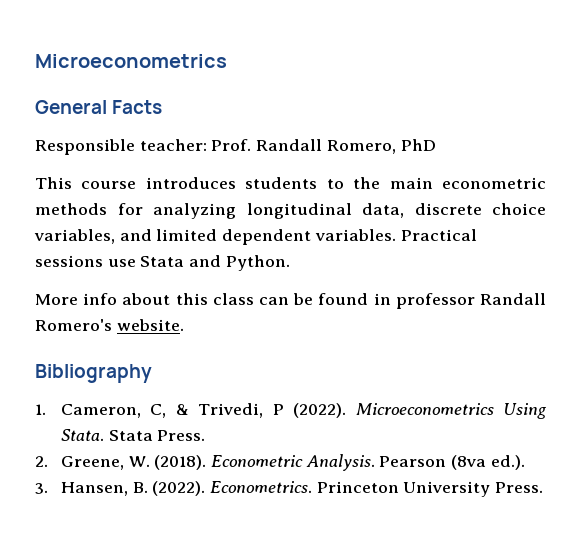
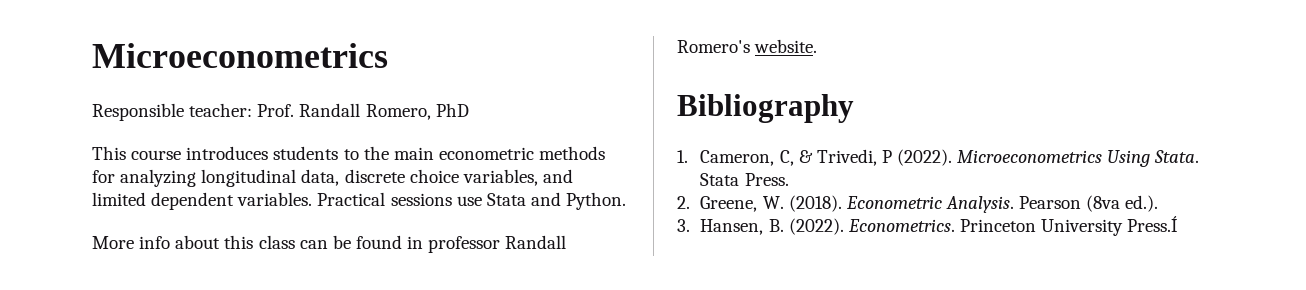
[35,54,227,68] [35,100,163,114] Microeconometrics // General Facts -> [92,43,388,68] Microeconometrics
[495,482,544,493] Press. -> [1127,216,1179,232] Press.Í

